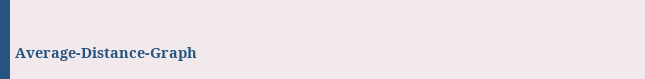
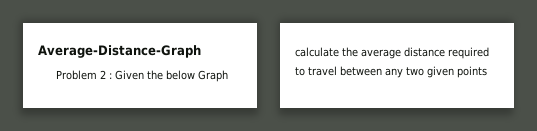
(197, 54) none -> [55,70,228,82] [295,47,489,59] [295,66,487,78] // Problem 2 : Given the below Graph calculate the average distance required to travel between any two given points

